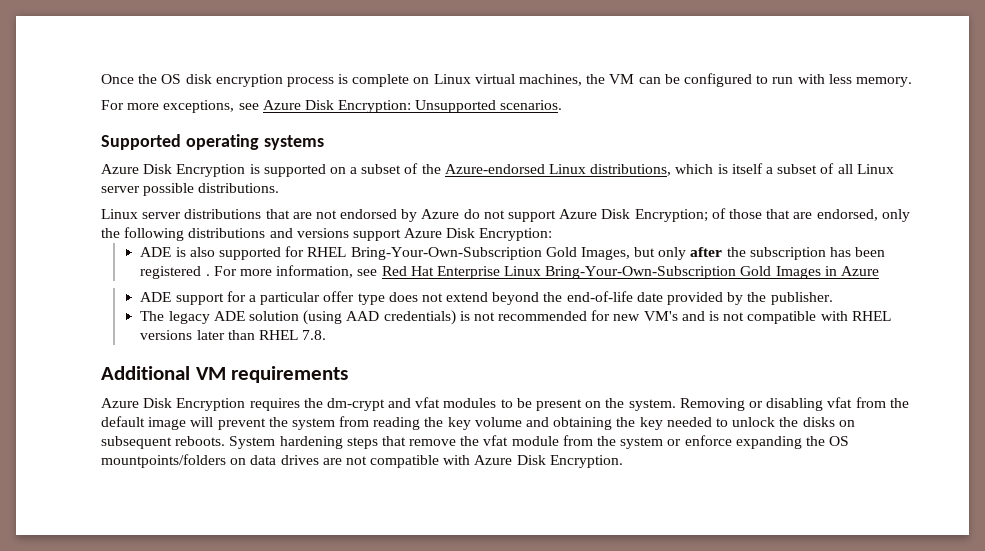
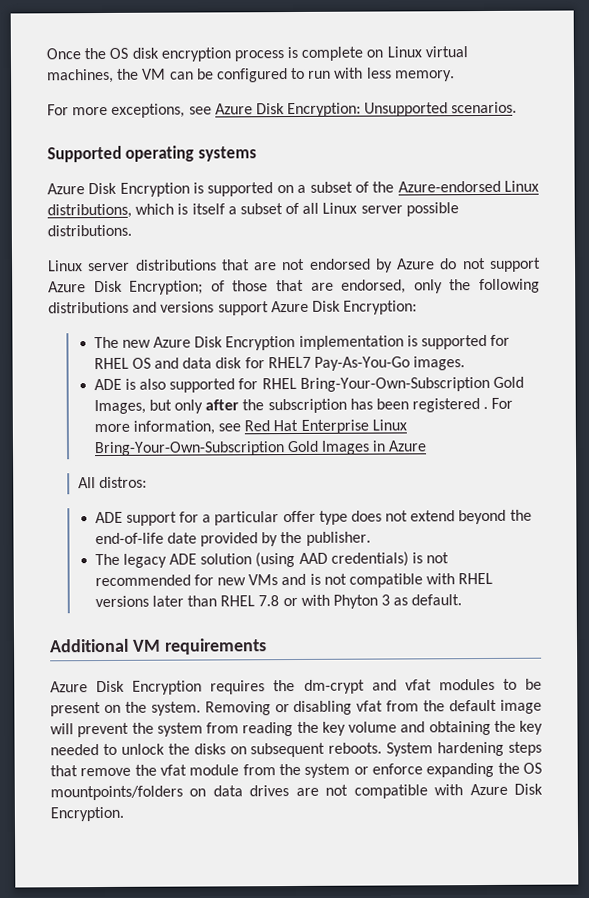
(553, 234) none -> [93,334,511,351] [93,356,466,371] // The new Azure Disk Encryption implementation is supported for RHEL OS and data disk for RHEL7 Pay-As-You-Go images.
(880, 271) none -> [77,476,147,489] // All distros:
[643,311,678,321] VM's -> [248,574,279,586] VMs
[302,330,327,340] 7.8. -> [258,594,463,609] 7.8 or with Phyton 3 as default.

